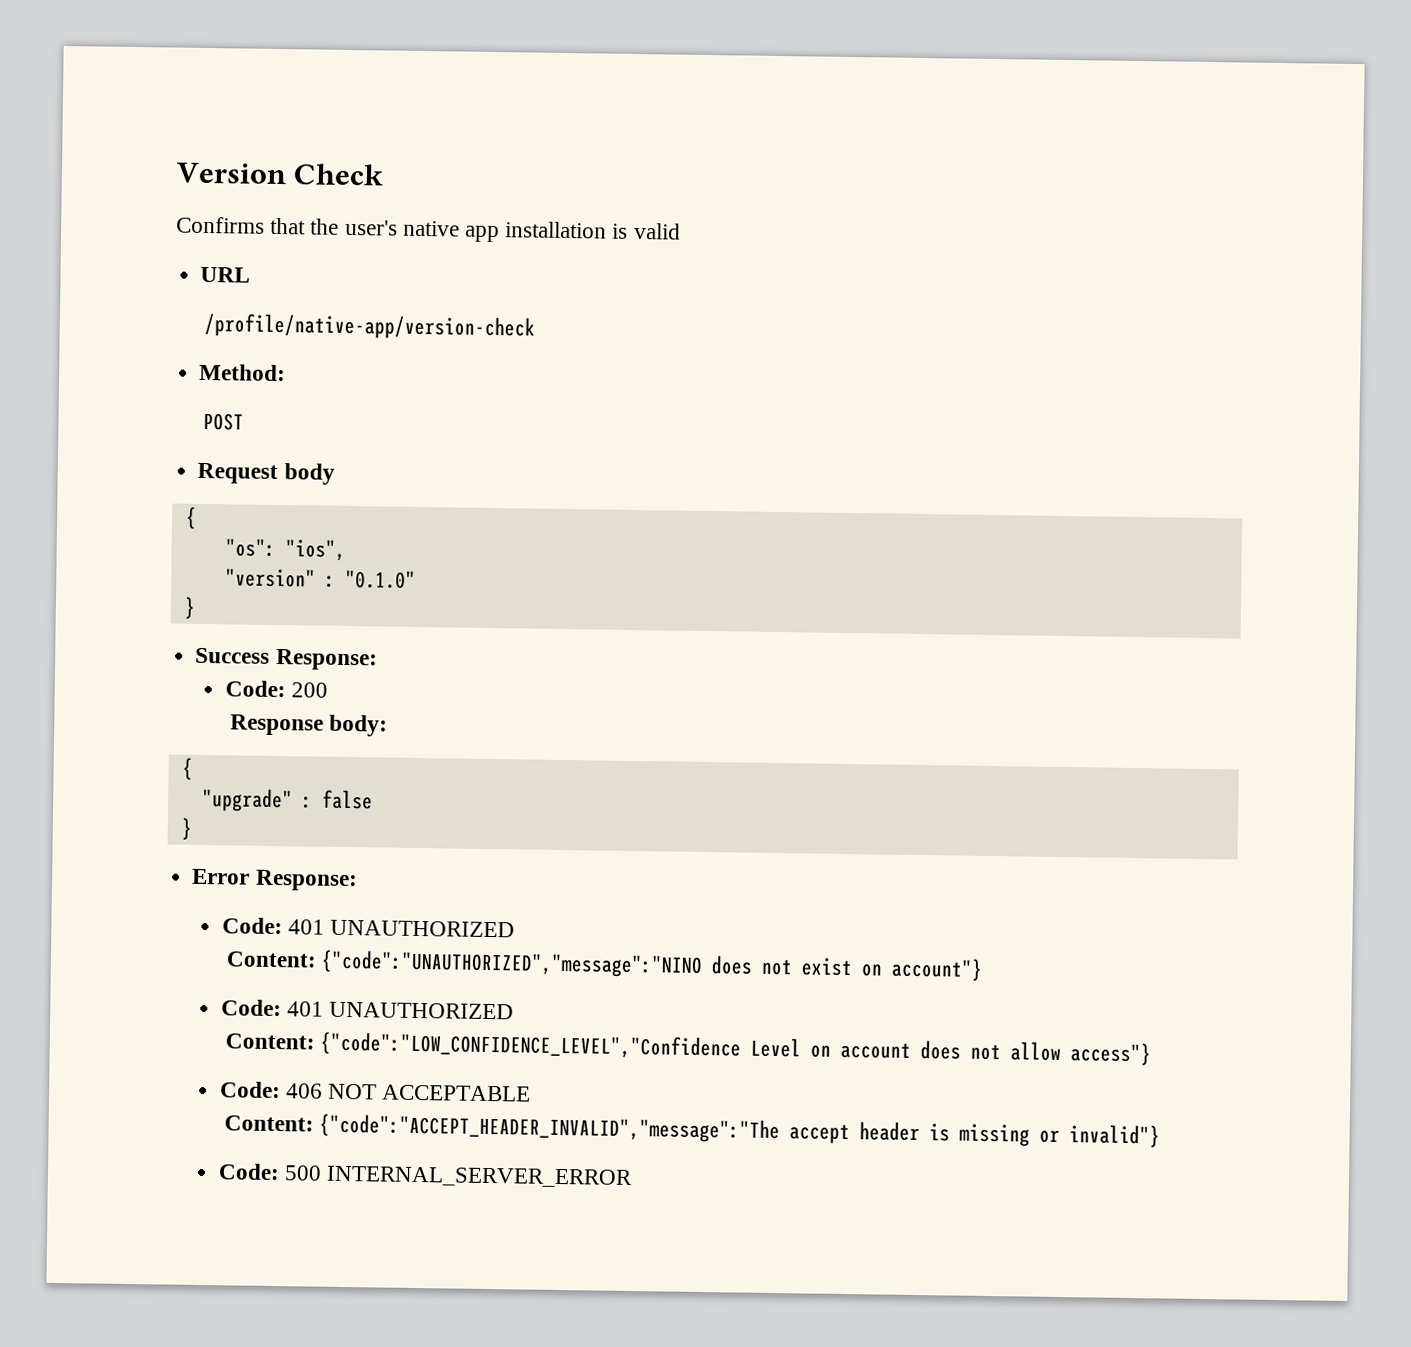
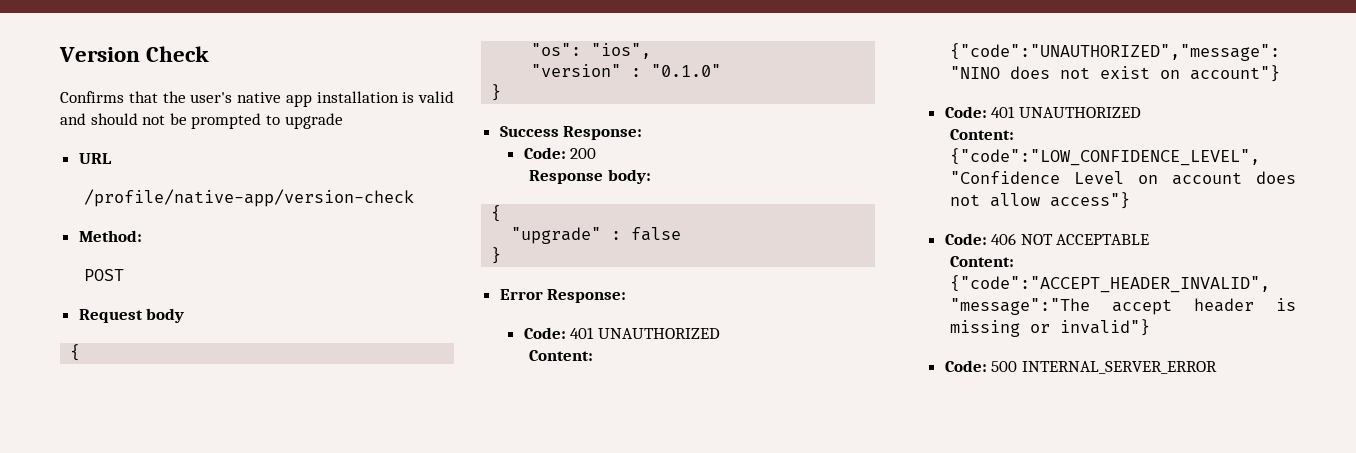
(681, 231) none -> [60,113,343,129] and should not be prompted to upgrade

